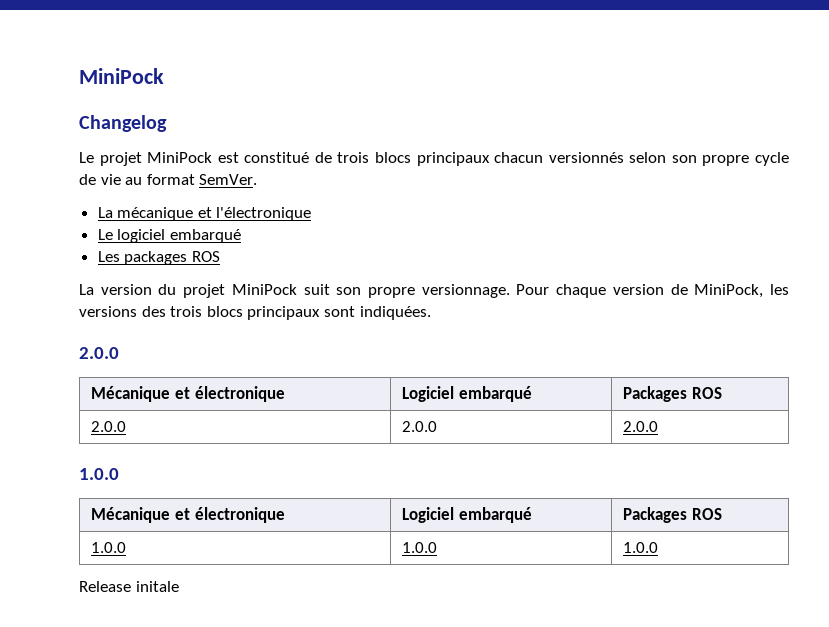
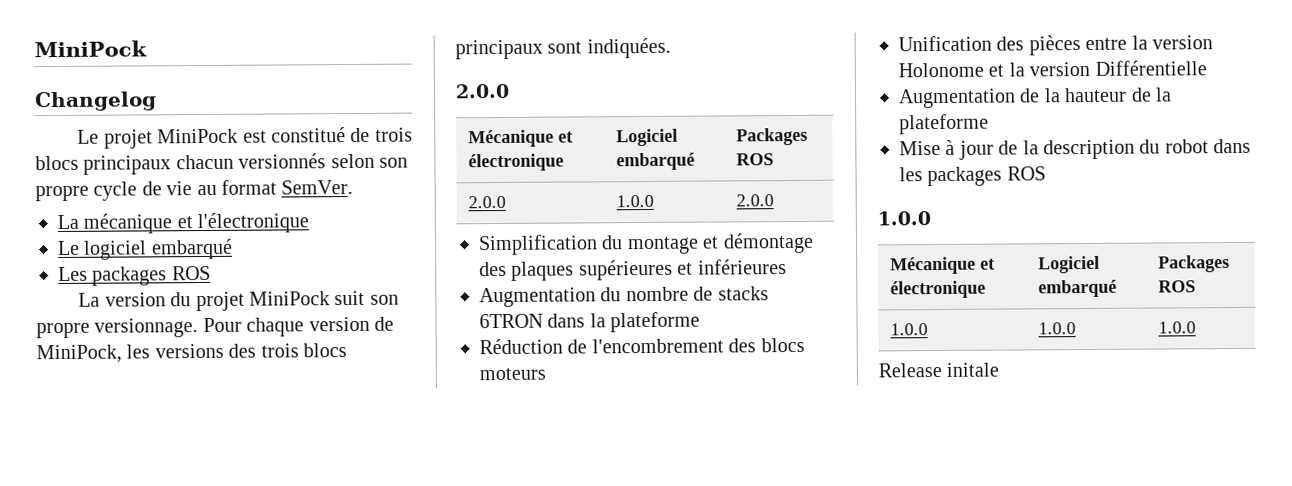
[402,421,438,432] [623,421,659,432] 2.0.0 | 2.0.0 -> [616,194,655,208] [736,194,775,207] [478,232,814,256] [479,259,787,281] [479,286,769,308] [479,311,701,333] [479,337,805,355] [479,367,546,381] [898,35,1213,56] [898,60,1207,78] [898,87,1172,109] [899,113,989,135] [899,138,1252,160] [899,166,1046,187] 1.0.0 | 2.0.0 // Simplification du montage et démontage des plaques supérieures et inférieures // Augmentation du nombre de stacks 6TRON dans la plateforme // Réduction de l'encombrement des blocs moteurs // Unification des pièces entre la version Holonome et la version Différentielle // Augmentation de la hauteur de la plateforme // Mise à jour de la description du robot dans les packages ROS

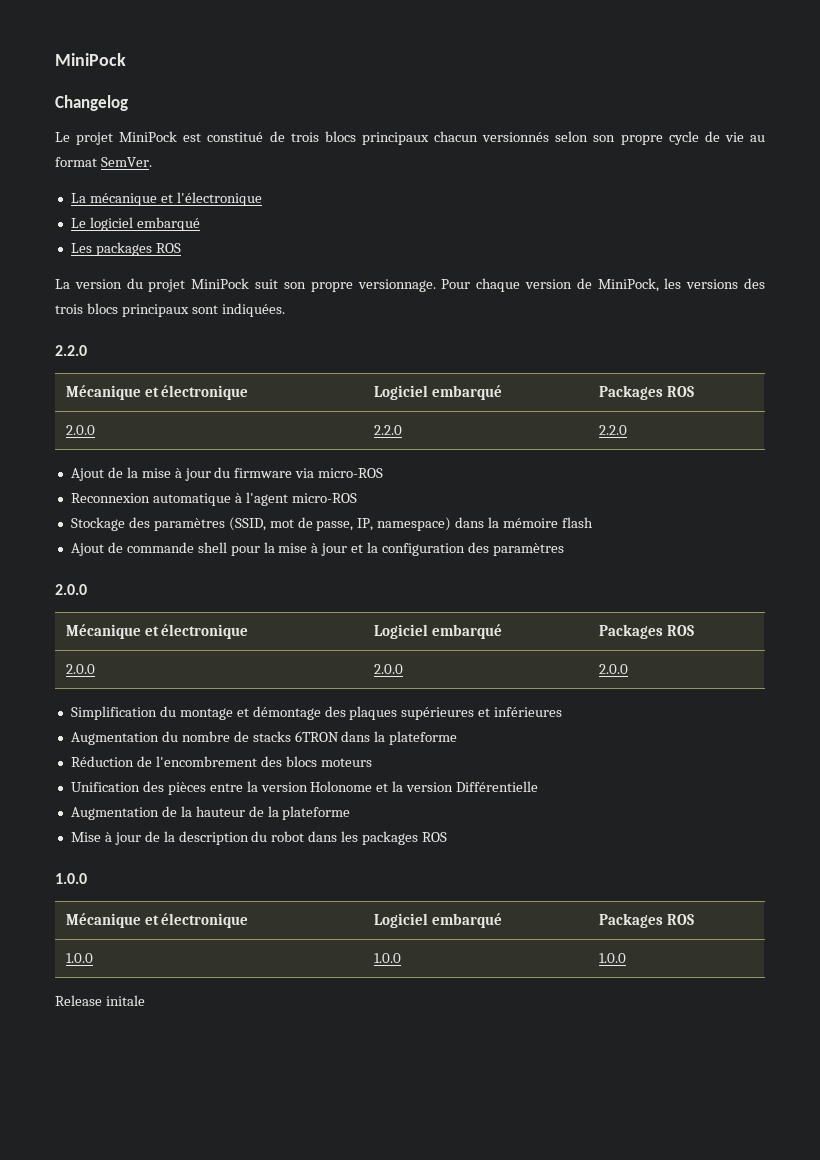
(671, 48) none -> [55,345,87,356] [65,385,249,400] [373,385,502,400] [598,385,694,400] [65,425,95,435] [373,425,402,435] [598,425,627,435] [70,467,384,481] [70,492,357,506] [70,517,593,531] [70,542,564,556] // 2.2.0 // Mécanique et électronique | Logiciel embarqué | Packages ROS // 2.0.0 | 2.2.0 | 2.2.0 // Ajout de la mise à jour du firmware via micro-ROS // Reconnexion automatique à l'agent micro-ROS // Stockage des paramètres (SSID, mot de passe, IP, namespace) dans la mémoire flash // Ajout de commande shell pour la mise à jour et la configuration des paramètres
[616,194,655,208] 1.0.0 -> [373,664,403,674] 2.0.0

